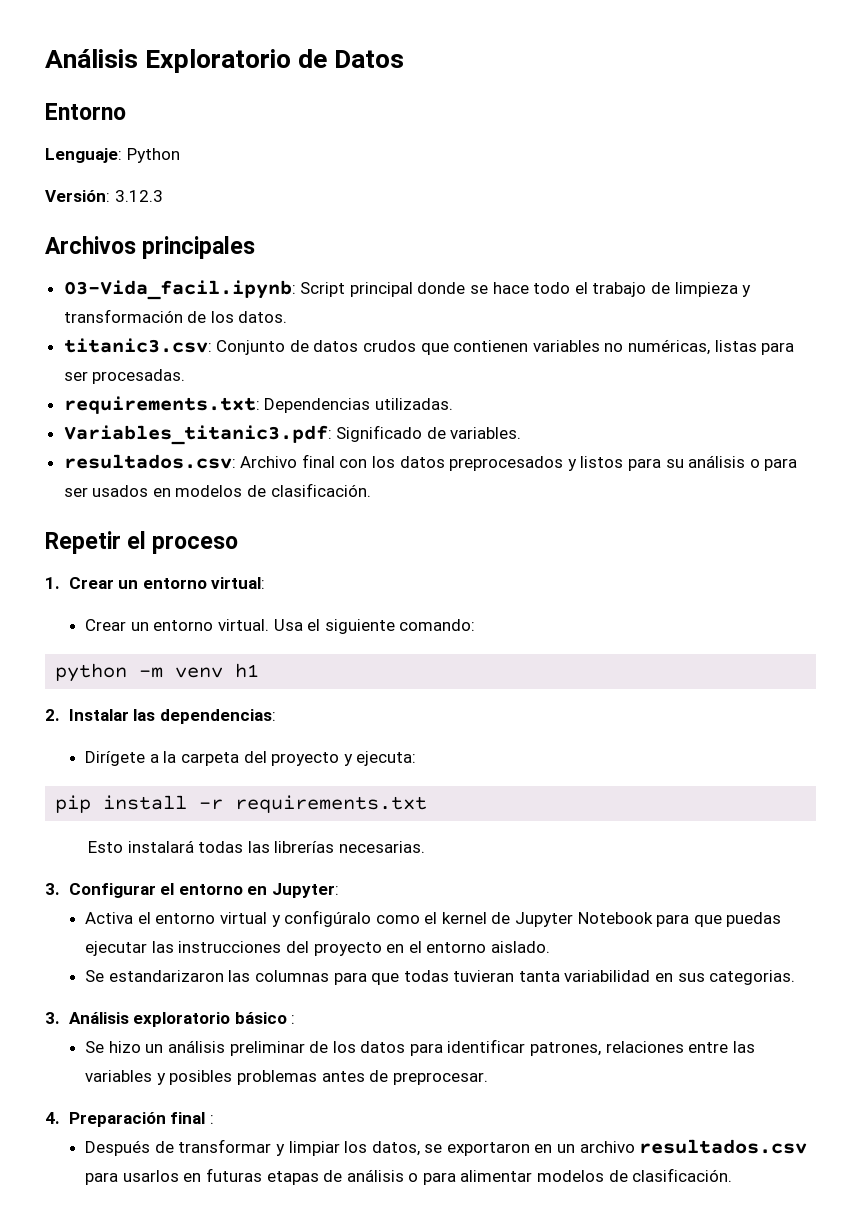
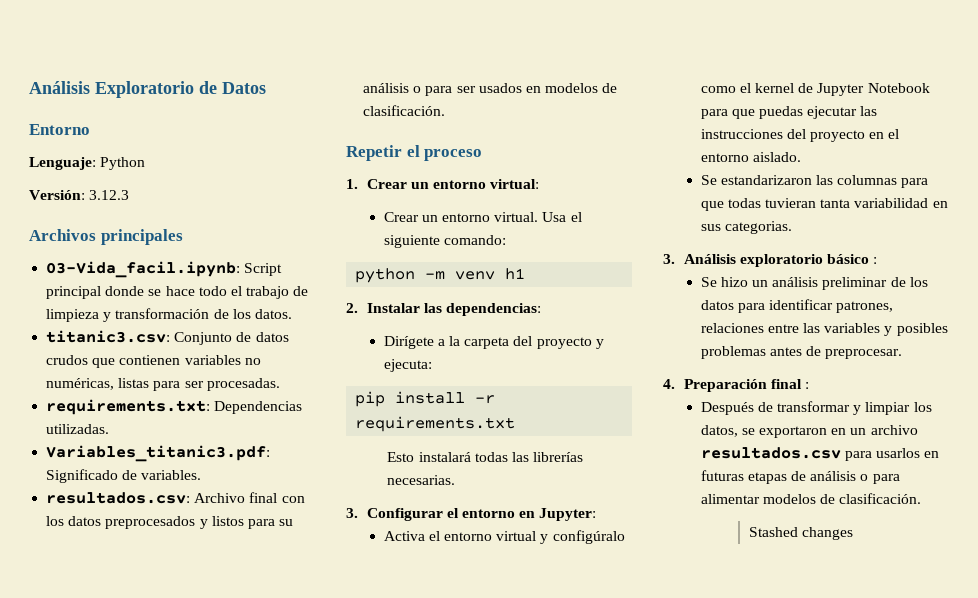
(733, 1175) none -> [748,527,853,540] // Stashed changes

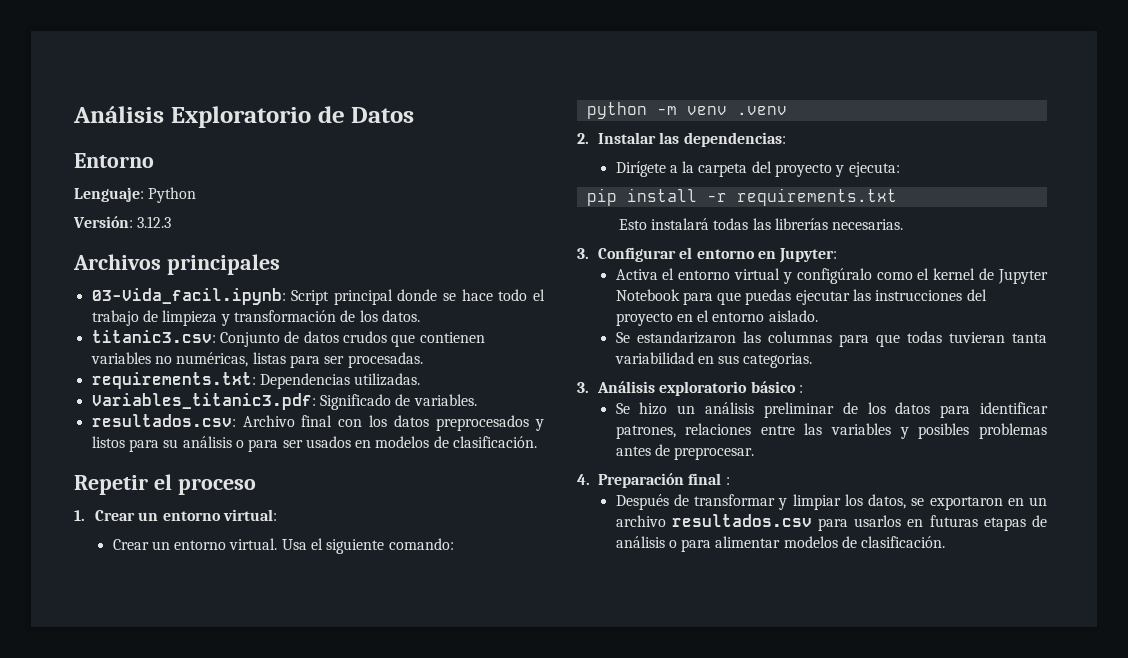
[505,268,526,280] h1 -> [736,106,787,115] .venv
[748,527,853,540] // Stashed changes -> (946, 542) none

